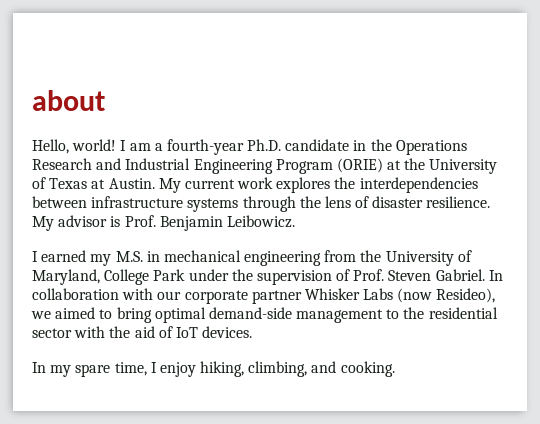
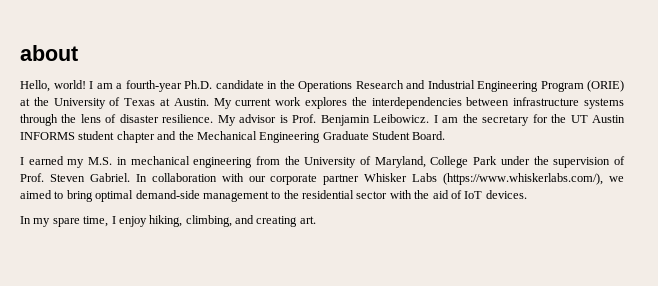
(295, 221) none -> [433,114,626,126] [20,131,446,143] I am the secretary for the UT Austin INFORMS student chapter and the Mechanical Engineering Graduate Student Board.
[397,288,496,303] (now Resideo), -> [443,173,604,185] (https://www.whiskerlabs.com/),
[340,361,395,377] cooking. -> [256,216,316,227] creating art.

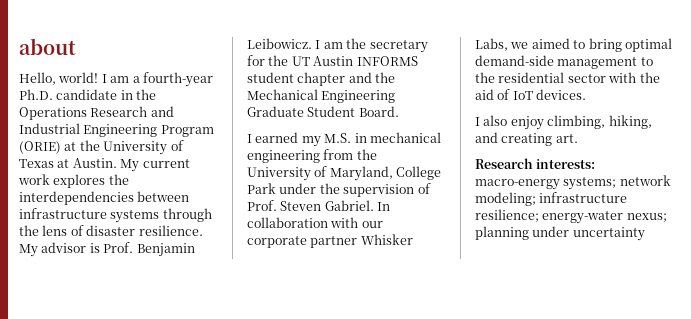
[412,173,604,185] Labs (https://www.whiskerlabs.com/), -> [475,38,508,51] Labs,
[20,215,316,227] In my spare time, I enjoy hiking, climbing, and creating art. -> [475,115,652,130] [475,132,578,146] [475,158,596,169] [475,175,671,190] [475,192,628,206] [475,209,667,224] [475,226,645,241] I also enjoy climbing, hiking, and creating art. // Research interests: macro-energy systems; network modeling; infrastructure resilience; energy-water nexus; planning under uncertainty

